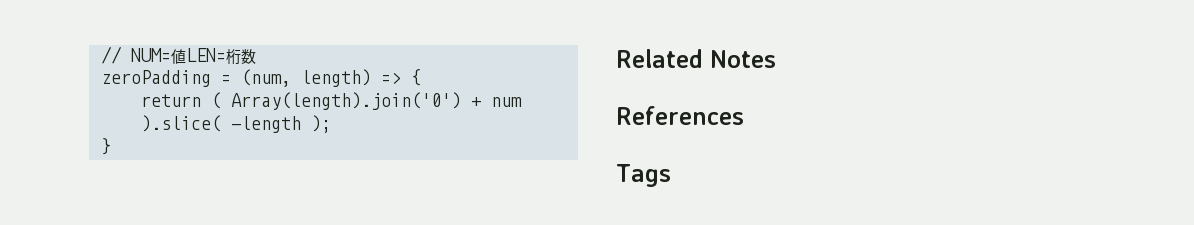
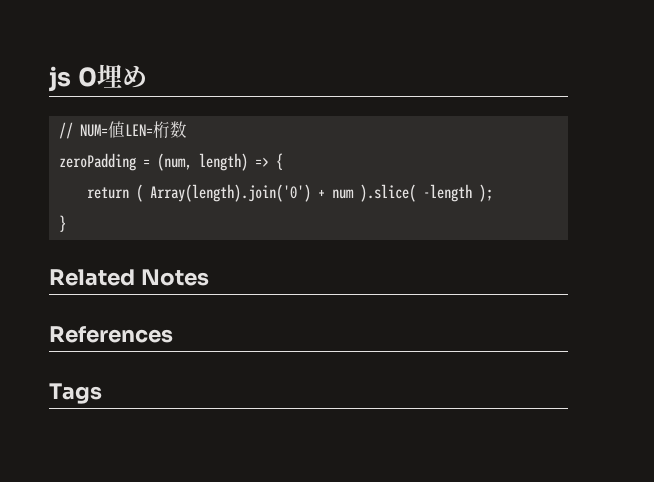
(101, 55) none -> [49,64,147,92] js 0埋め //

